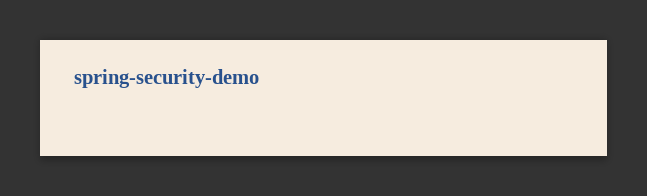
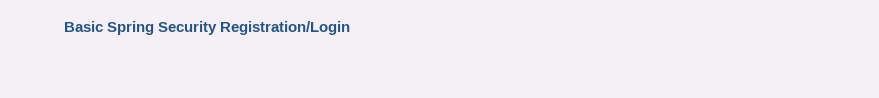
[74,69,259,88] spring-security-demo -> [64,21,351,35] Basic Spring Security Registration/Login

